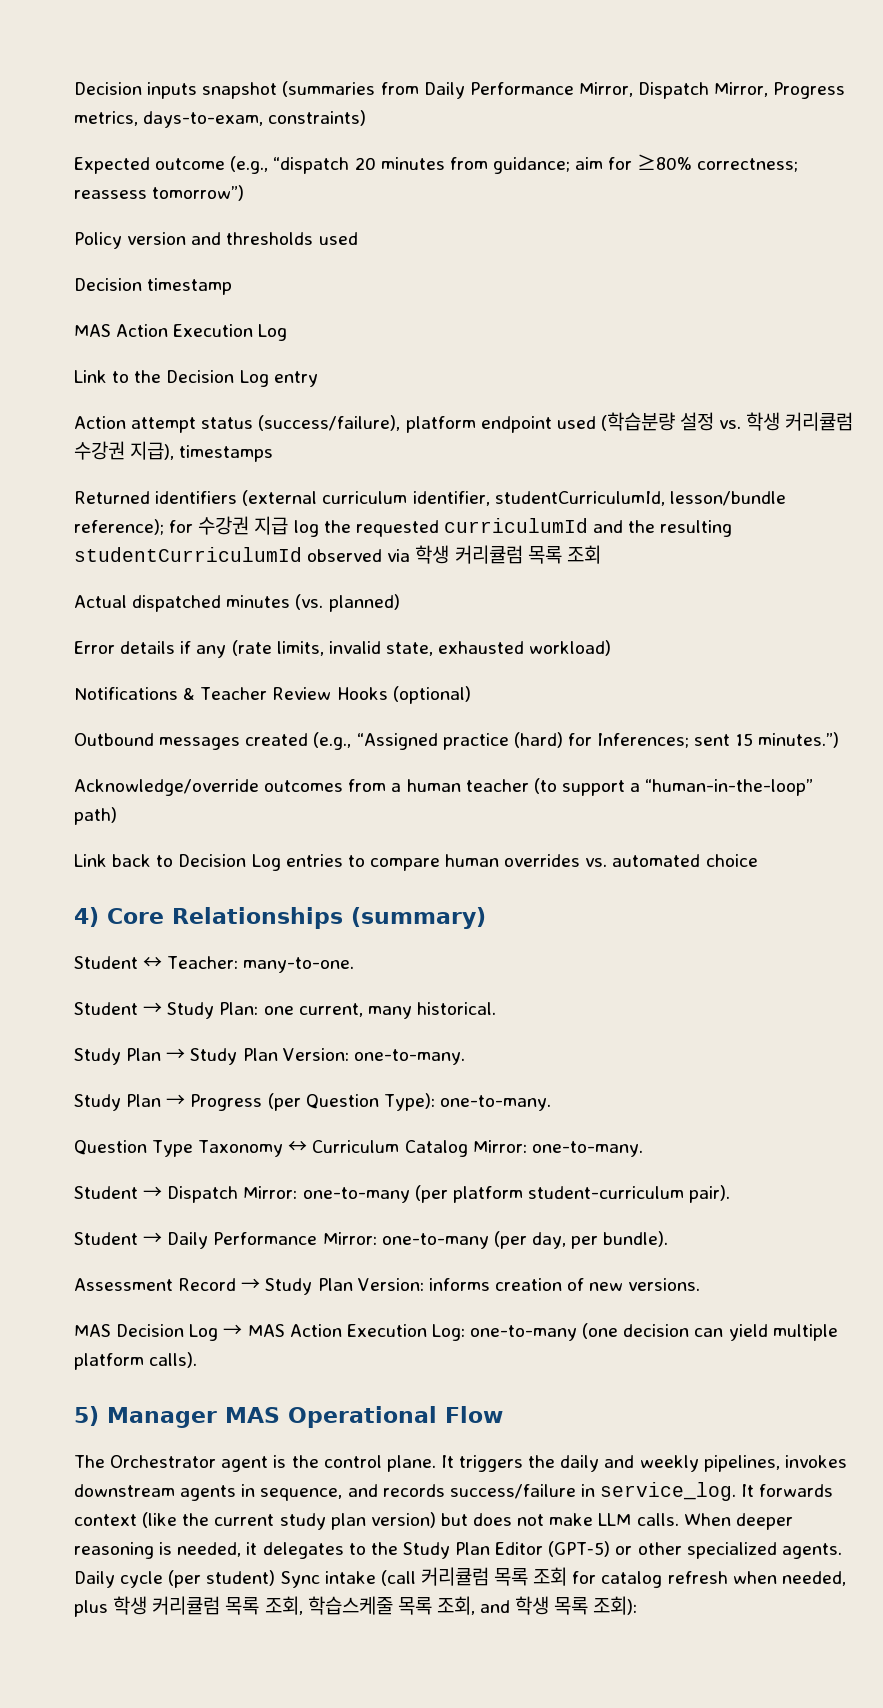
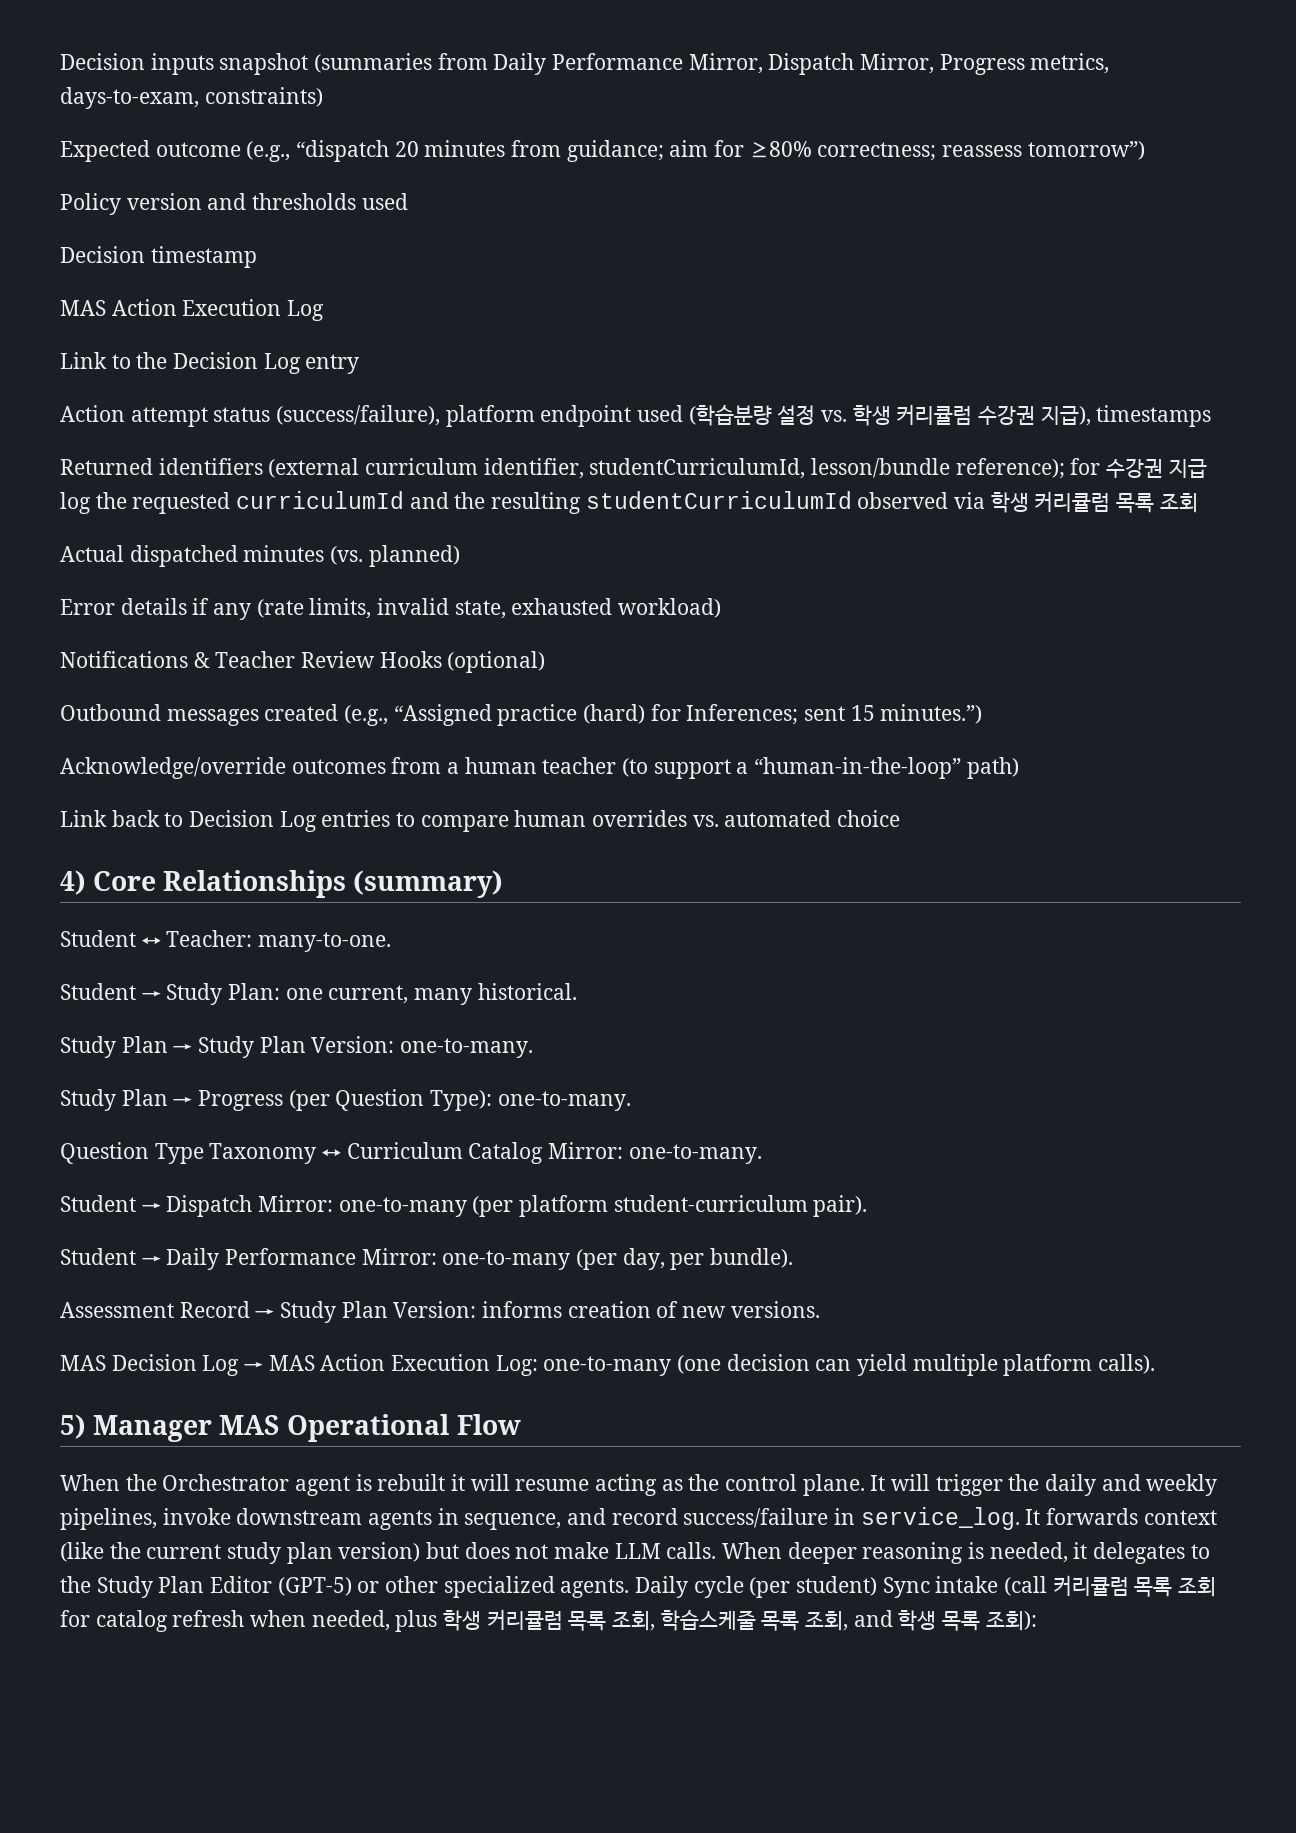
[74,1455,105,1468] The -> [60,1474,157,1491] When the
(287, 1461) none -> [377,1474,683,1496] rebuilt it will resume acting as
[459,1455,524,1472] triggers -> [891,1474,1003,1496] will trigger
[784,1455,847,1468] invokes -> [162,1508,231,1525] invoke
[382,1484,445,1497] records -> [611,1508,678,1525] record

